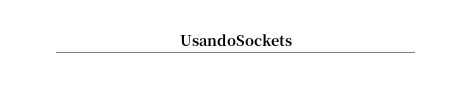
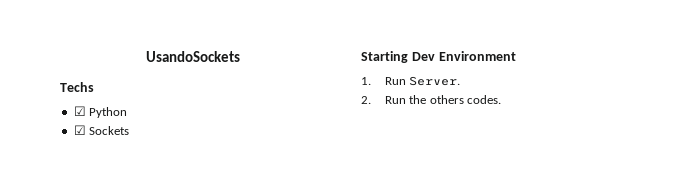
(292, 40) none -> [60,82,94,92] [73,106,128,118] [73,125,130,135] [361,51,516,63] [361,76,461,86] [361,95,501,104] // Techs // ☑ Python // ☑ Sockets // Starting Dev Environment // 1. Run Server. // 2. Run the others codes.

